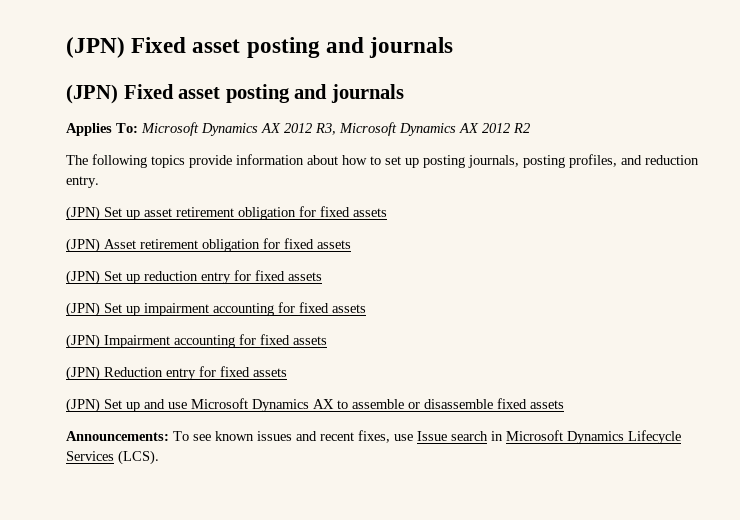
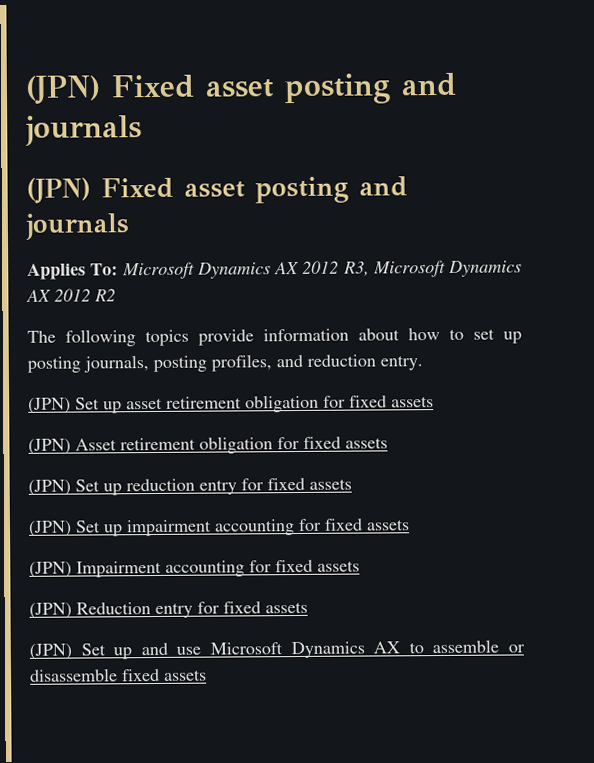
[66,430,681,444] [66,450,159,465] // Announcements: To see known issues and recent fixes, use Issue search in Microsoft Dynamics Lifecycle Services (LCS). -> (207, 675) none

